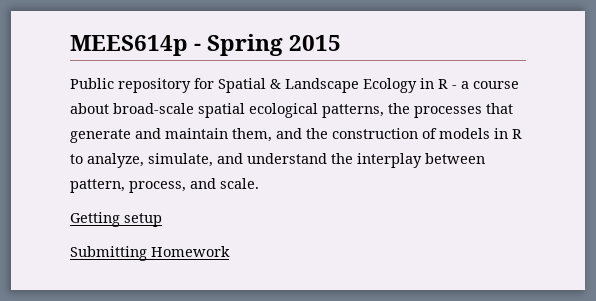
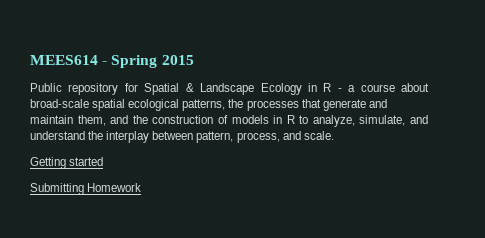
[70,35,188,56] MEES614p -> [30,55,98,65] MEES614
[124,213,162,227] setup -> [69,157,104,166] started

